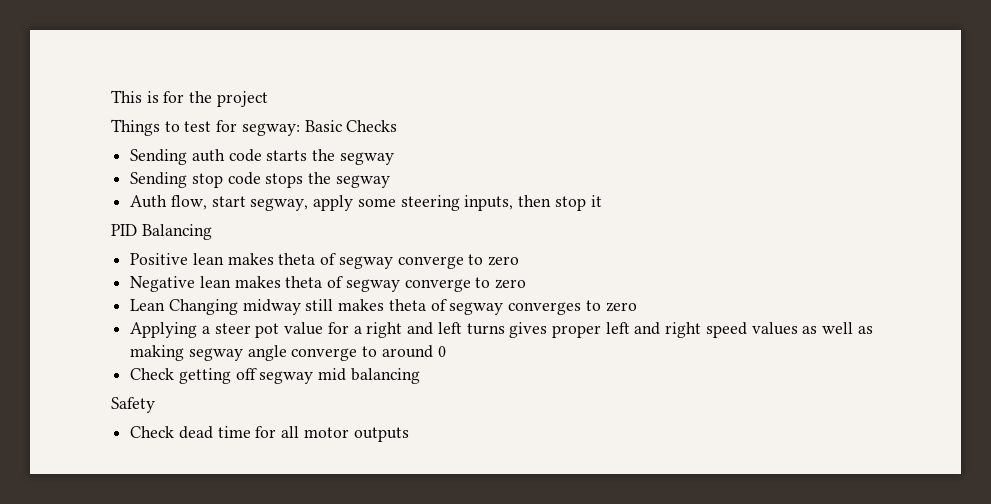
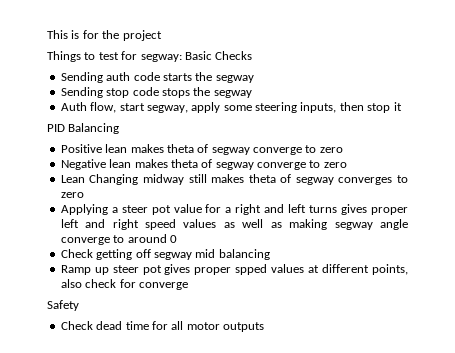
(420, 376) none -> [60,264,409,275] [60,279,188,290] // Ramp up steer pot gives proper spped values at different points, also check for converge

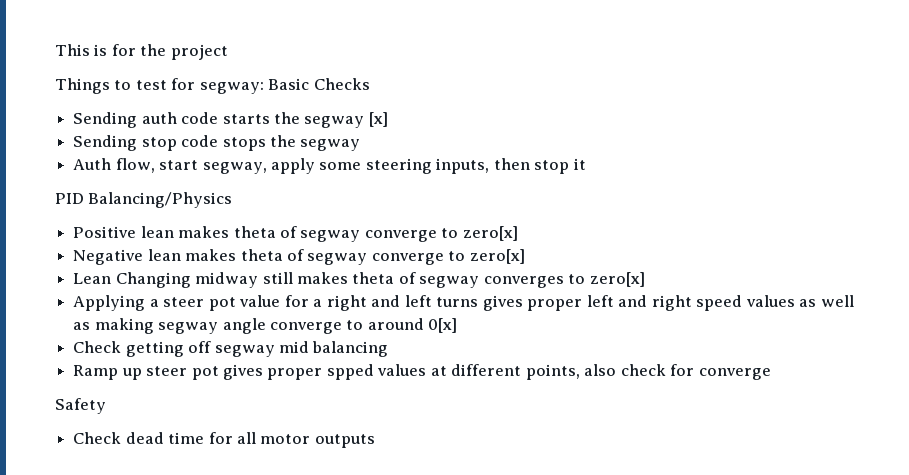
(254, 79) none -> [368,112,388,127] [x]
[68,123,120,134] Balancing -> [88,192,233,208] Balancing/Physics
[319,147,343,153] zero -> [462,226,518,241] zero[x]
[323,162,347,168] zero -> [469,249,525,264] zero[x]
[60,192,84,198] zero -> [589,272,645,287] zero[x]
[169,235,177,243] 0 -> [428,318,458,333] 0[x]

